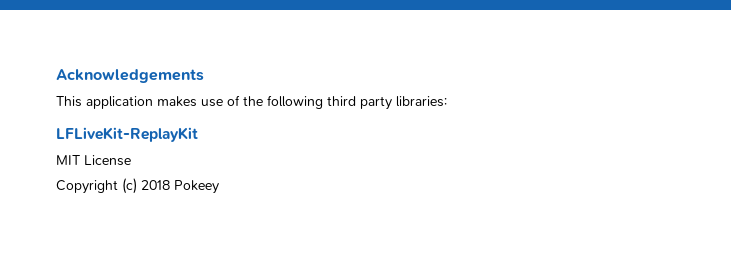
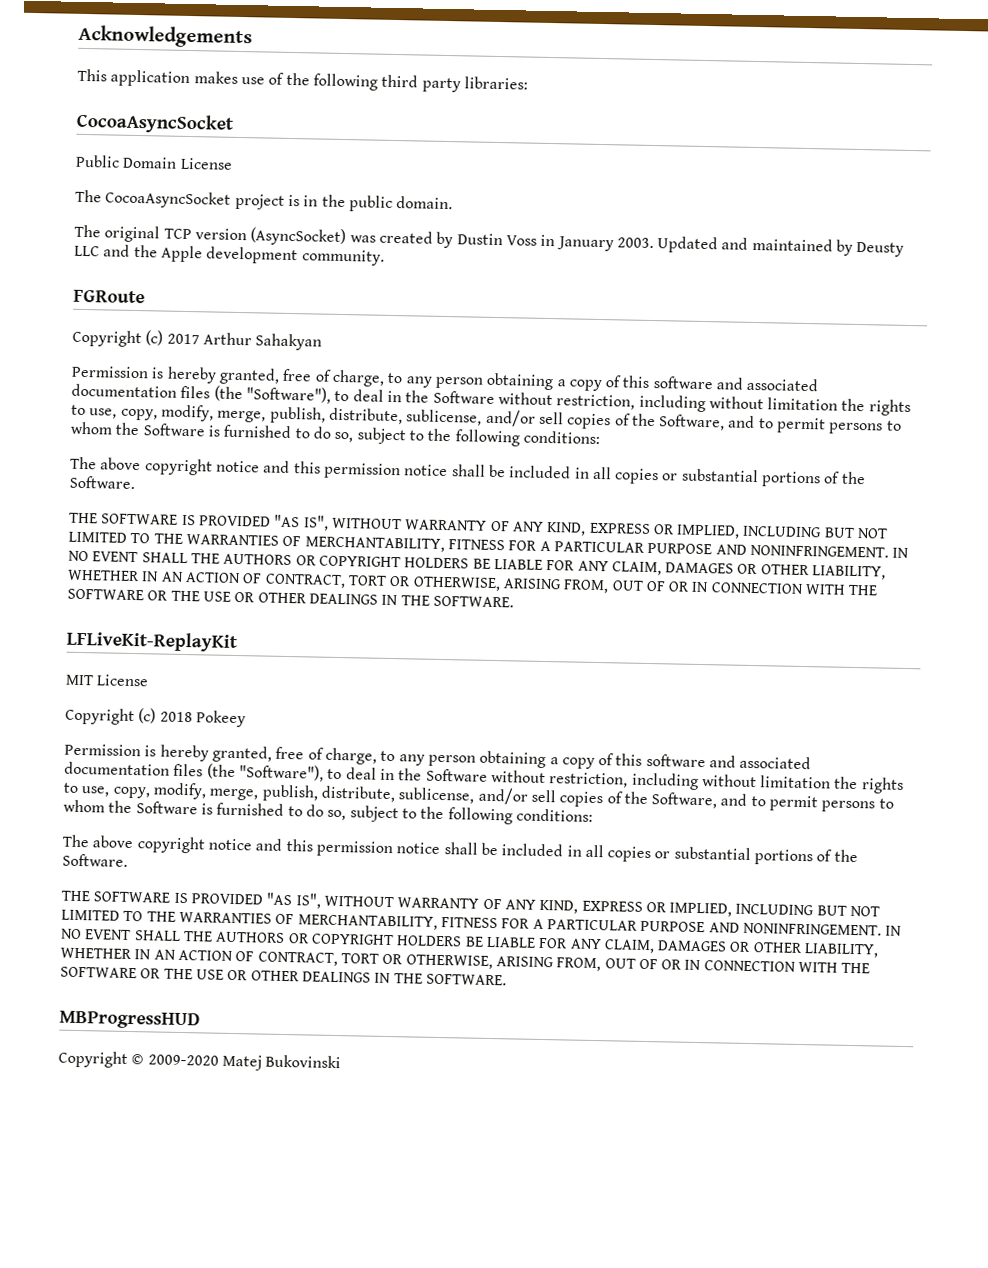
(447, 101) none -> [76,112,234,134] [75,154,233,170] [75,189,454,212] [74,224,905,257] [74,244,385,266] [73,289,145,304] [72,329,323,351] [71,365,819,392] [71,383,911,417] [71,404,902,435] [70,421,600,447] [70,456,866,488] [69,475,135,490] [69,512,889,539] [68,531,910,559] [68,550,887,580] [67,569,879,596] [67,588,514,608] // CocoaAsyncSocket // Public Domain License // The CocoaAsyncSocket project is in the public domain. // The original TCP version (AsyncSocket) was created by Dustin Voss in January 2003. Updated and maintained by Deusty LLC and the Apple development community. // FGRoute // Copyright (c) 2017 Arthur Sahakyan // Permission is hereby granted, free of charge, to any person obtaining a copy of this software and associated documentation files (the "Software"), to deal in the Software without restriction, including without limitation the rights to use, copy, modify, merge, publish, distribute, sublicense, and/or sell copies of the Software, and to permit persons to whom the Software is furnished to do so, subject to the following conditions: // The above copyright notice and this permission notice shall be included in all copies or substantial portions of the Software. // THE SOFTWARE IS PROVIDED "AS IS", WITHOUT WARRANTY OF ANY KIND, EXPRESS OR IMPLIED, INCLUDING BUT NOT LIMITED TO THE WARRANTIES OF MERCHANTABILITY, FITNESS FOR A PARTICULAR PURPOSE AND NONINFRINGEMENT. IN NO EVENT SHALL THE AUTHORS OR COPYRIGHT HOLDERS BE LIABLE FOR ANY CLAIM, DAMAGES OR OTHER LIABILITY, WHETHER IN AN ACTION OF CONTRACT, TORT OR OTHERWISE, ARISING FROM, OUT OF OR IN CONNECTION WITH THE SOFTWARE OR THE USE OR OTHER DEALINGS IN THE SOFTWARE.
(219, 187) none -> [64,743,812,770] [64,761,904,794] [63,782,894,813] [63,799,593,825] [62,834,858,866] [62,853,128,867] [61,890,881,917] [61,909,903,936] [61,928,880,958] [60,947,871,974] [60,966,507,986] [59,1010,200,1030] [58,1050,342,1071] // Permission is hereby granted, free of charge, to any person obtaining a copy of this software and associated documentation files (the "Software"), to deal in the Software without restriction, including without limitation the rights to use, copy, modify, merge, publish, distribute, sublicense, and/or sell copies of the Software, and to permit persons to whom the Software is furnished to do so, subject to the following conditions: // The above copyright notice and this permission notice shall be included in all copies or substantial portions of the Software. // THE SOFTWARE IS PROVIDED "AS IS", WITHOUT WARRANTY OF ANY KIND, EXPRESS OR IMPLIED, INCLUDING BUT NOT LIMITED TO THE WARRANTIES OF MERCHANTABILITY, FITNESS FOR A PARTICULAR PURPOSE AND NONINFRINGEMENT. IN NO EVENT SHALL THE AUTHORS OR COPYRIGHT HOLDERS BE LIABLE FOR ANY CLAIM, DAMAGES OR OTHER LIABILITY, WHETHER IN AN ACTION OF CONTRACT, TORT OR OTHERWISE, ARISING FROM, OUT OF OR IN CONNECTION WITH THE SOFTWARE OR THE USE OR OTHER DEALINGS IN THE SOFTWARE. // MBProgressHUD // Copyright © 2009-2020 Matej Bukovinski

